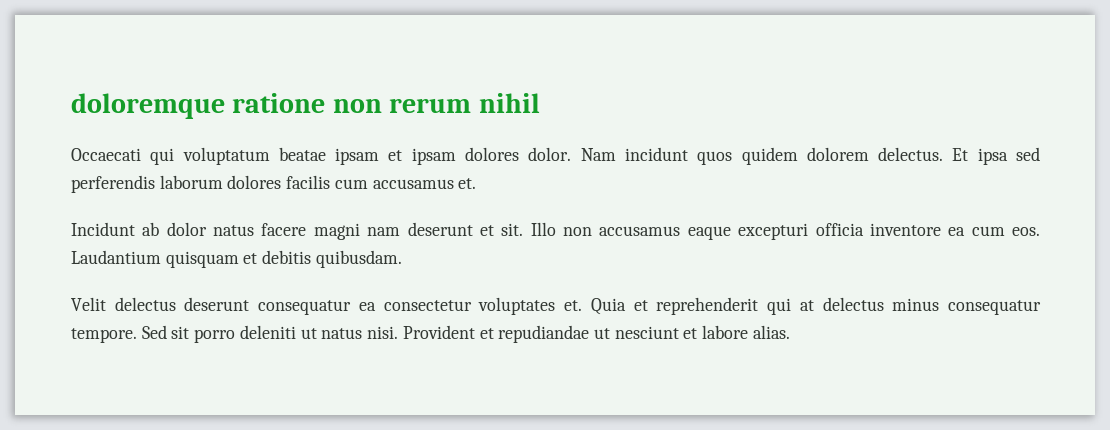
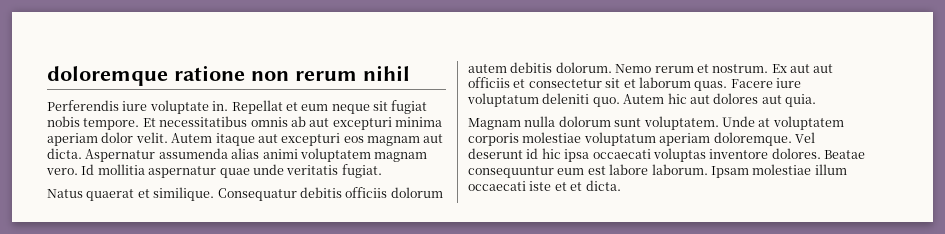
[71,147,1040,165] [71,175,477,193] [71,222,1040,240] [71,250,402,268] [71,297,1041,315] [71,325,790,343] Occaecati qui voluptatum beatae ipsam et ipsam dolores dolor. Nam incidunt quos quidem dolorem delectus. Et ipsa sed perferendis laborum dolores facilis cum accusamus et. // Incidunt ab dolor natus facere magni nam deserunt et sit. Illo non accusamus eaque excepturi officia inventore ea cum eos. Laudantium quisquam et debitis quibusdam. // Velit delectus deserunt consequatur ea consectetur voluptates et. Quia et reprehenderit qui at delectus minus consequatur tempore. Sed sit porro deleniti ut natus nisi. Provident et repudiandae ut nesciunt et labore alias. -> [47,100,428,114] [47,116,442,130] [47,132,444,146] [47,148,428,162] [46,164,382,178] [47,187,443,201] [468,62,834,73] [468,77,801,91] [467,93,816,107] [468,116,844,130] [468,132,815,146] [468,148,865,162] [468,164,847,178] [468,180,621,191] Perferendis iure voluptate in. Repellat et eum neque sit fugiat nobis tempore. Et necessitatibus omnis ab aut excepturi minima aperiam dolor velit. Autem itaque aut excepturi eos magnam aut dicta. Aspernatur assumenda alias animi voluptatem magnam vero. Id mollitia aspernatur quae unde veritatis fugiat. // Natus quaerat et similique. Consequatur debitis officiis dolorum autem debitis dolorum. Nemo rerum et nostrum. Ex aut aut officiis et consectetur sit et laborum quas. Facere iure voluptatum deleniti quo. Autem hic aut dolores aut quia. // Magnam nulla dolorum sunt voluptatem. Unde at voluptatem corporis molestiae voluptatum aperiam doloremque. Vel deserunt id hic ipsa occaecati voluptas inventore dolores. Beatae consequuntur eum est labore laborum. Ipsam molestiae illum occaecati iste et et dicta.

